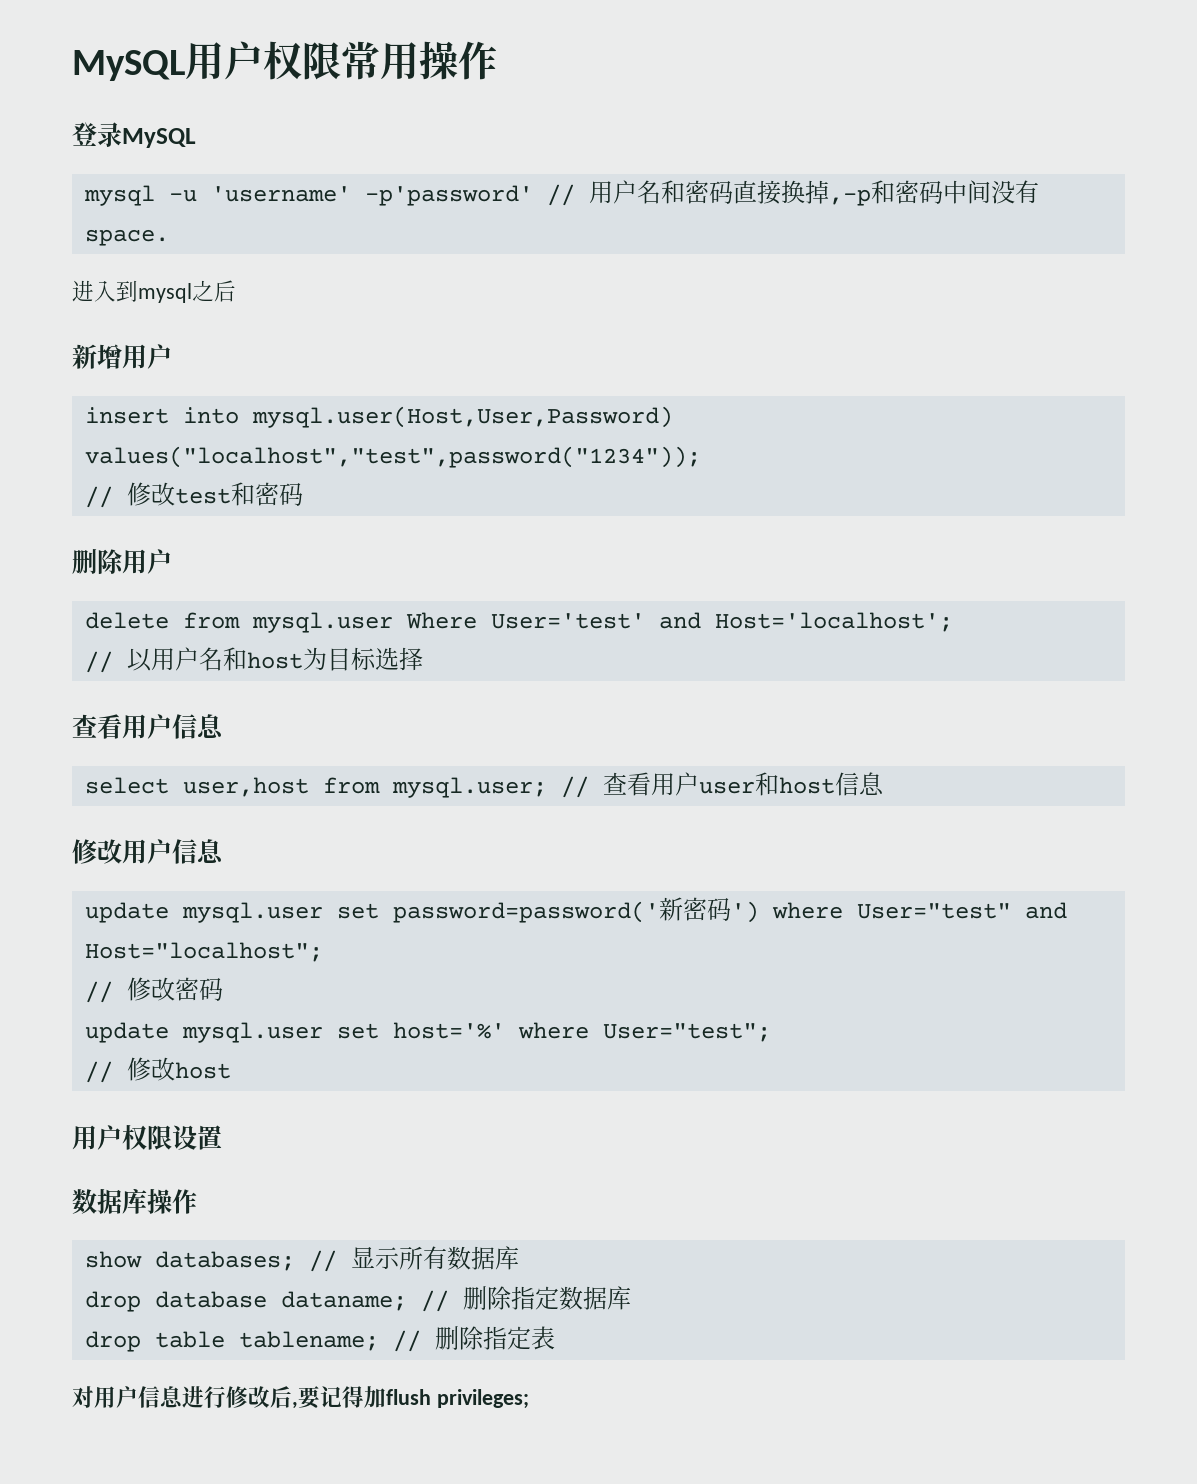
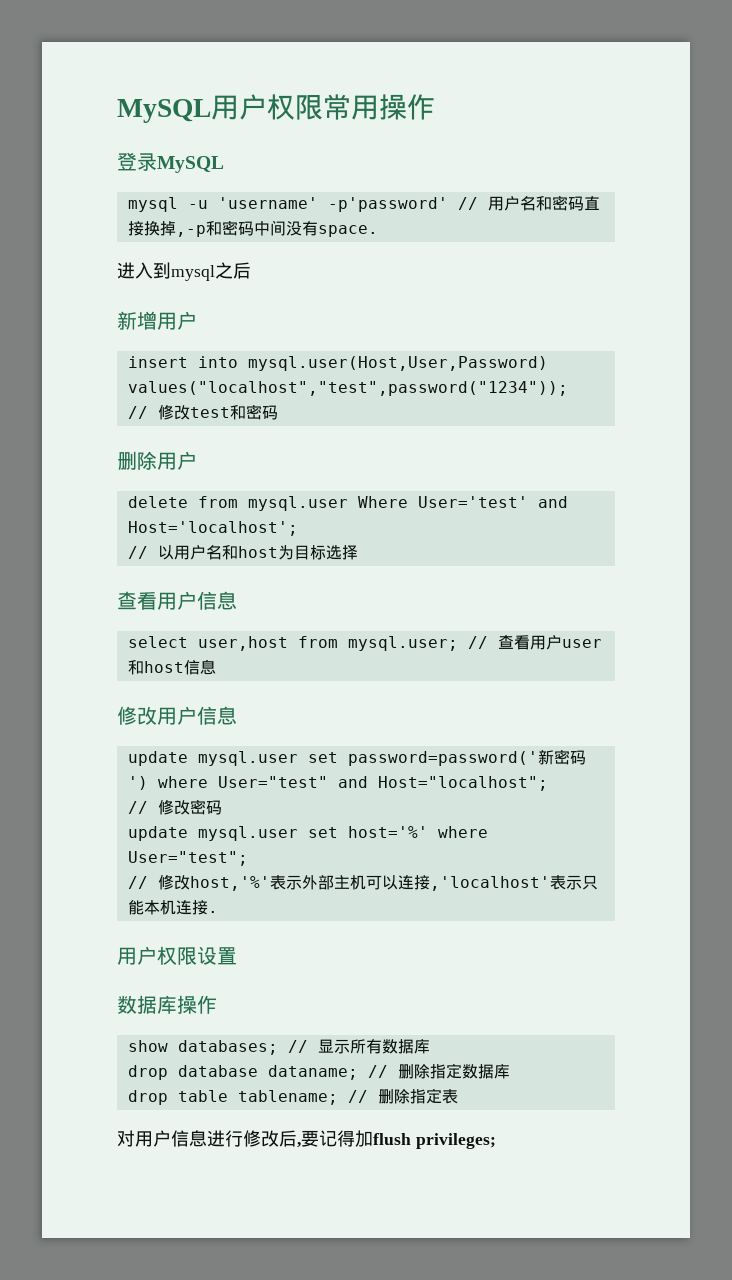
[174,1062,231,1079] host -> [189,875,598,891] [127,900,218,915] host,'%'表示外部主机可以连接,'localhost'表示只能本机连接.

